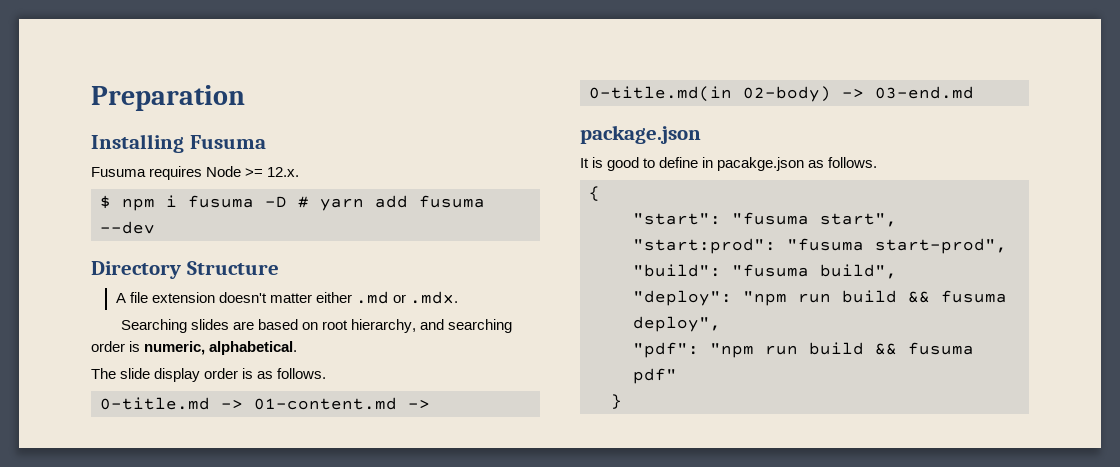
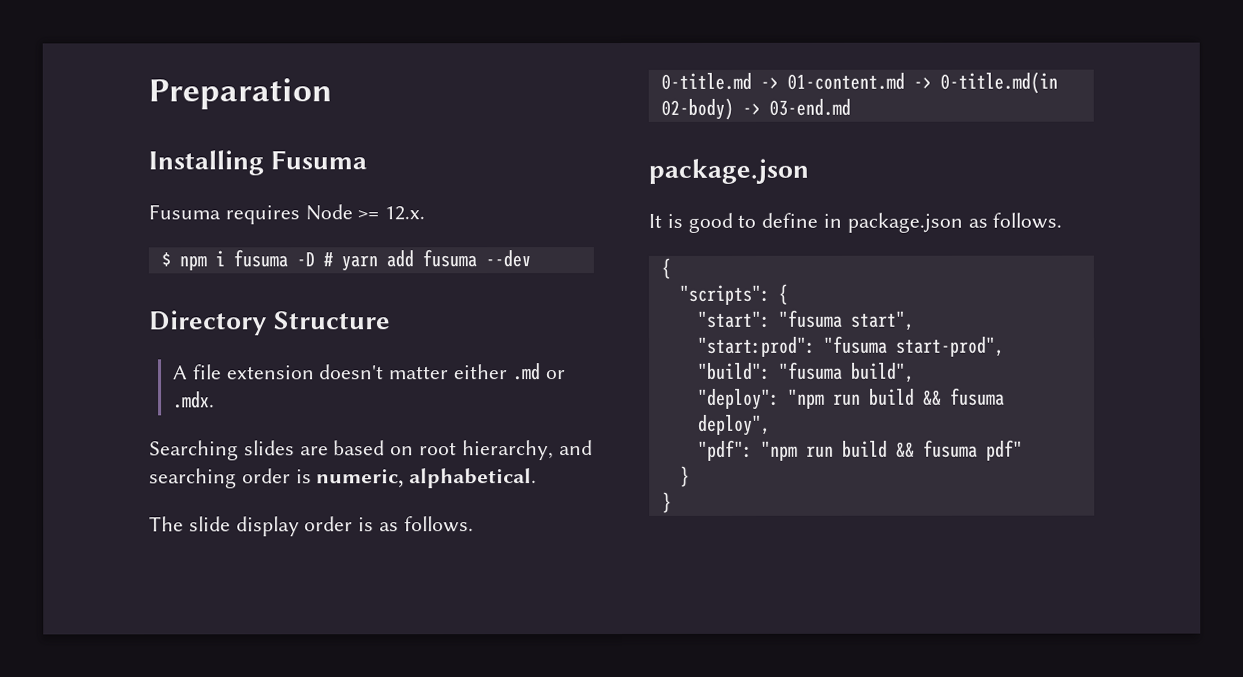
[717,157,805,171] pacakge.json -> [846,212,963,233] package.json
(600, 193) none -> [678,283,788,305] // "scripts": {
(622, 401) none -> [661,491,672,513] // }

